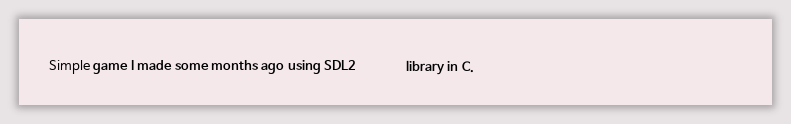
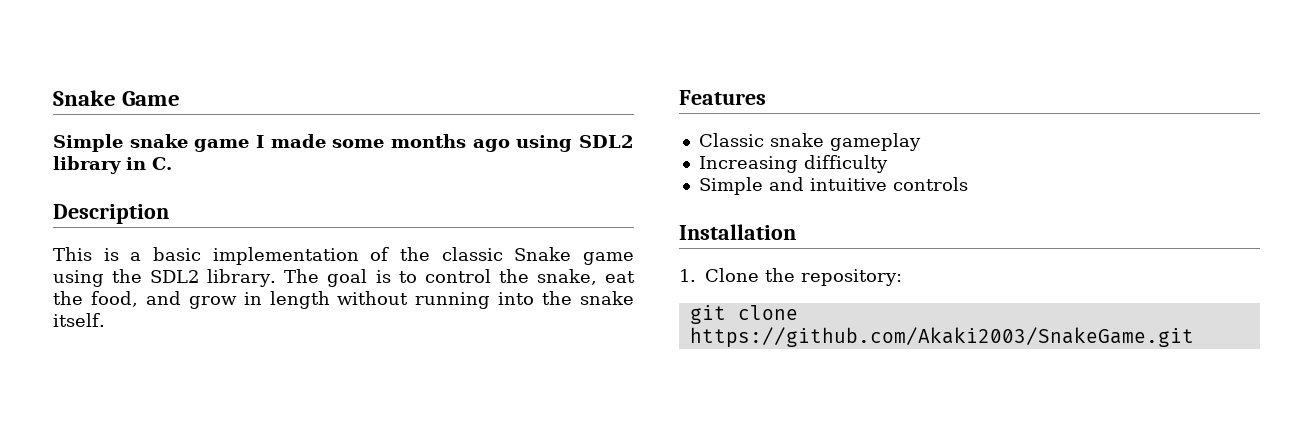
[49,60,90,74] Simple -> [53,90,181,106] [53,134,188,152] Snake Game // Simple snake
(474, 67) none -> [53,204,169,224] [53,247,634,265] [53,269,635,287] [53,291,634,309] [53,313,105,327] [679,90,766,105] [698,133,921,151] [698,155,888,173] [698,177,968,195] [679,224,796,240] [679,268,902,286] [689,305,798,324] [689,327,1194,348] // Description // This is a basic implementation of the classic Snake game using the SDL2 library. The goal is to control the snake, eat the food, and grow in length without running into the snake itself. // Features // Classic snake gameplay // Increasing difficulty // Simple and intuitive controls // Installation // 1. Clone the repository: // git clone https://github.com/Akaki2003/SnakeGame.git

